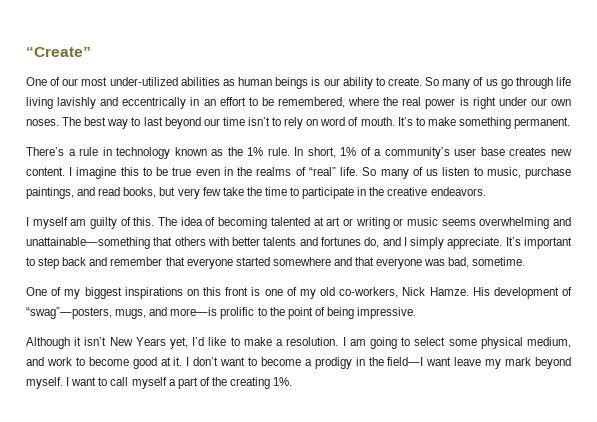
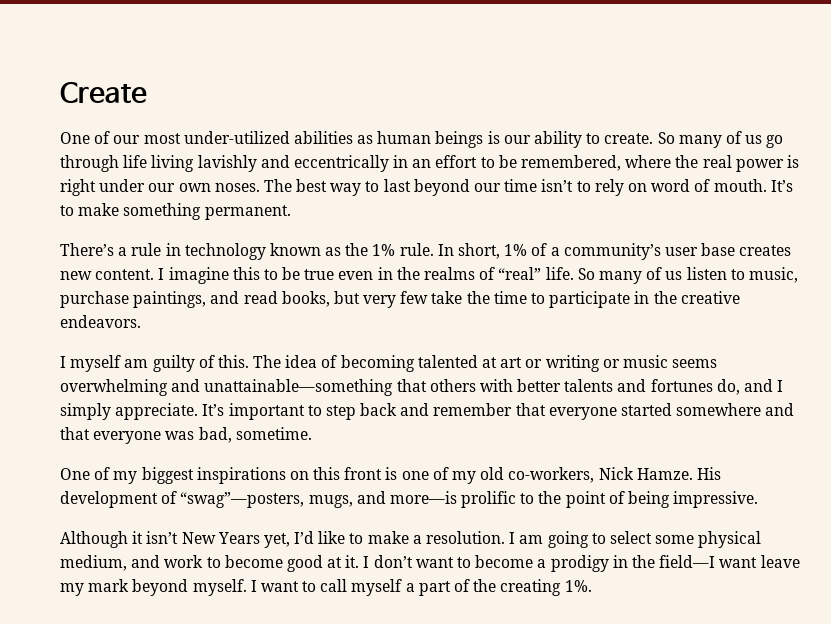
[26,47,91,57] “Create” -> [60,82,147,103] Create

